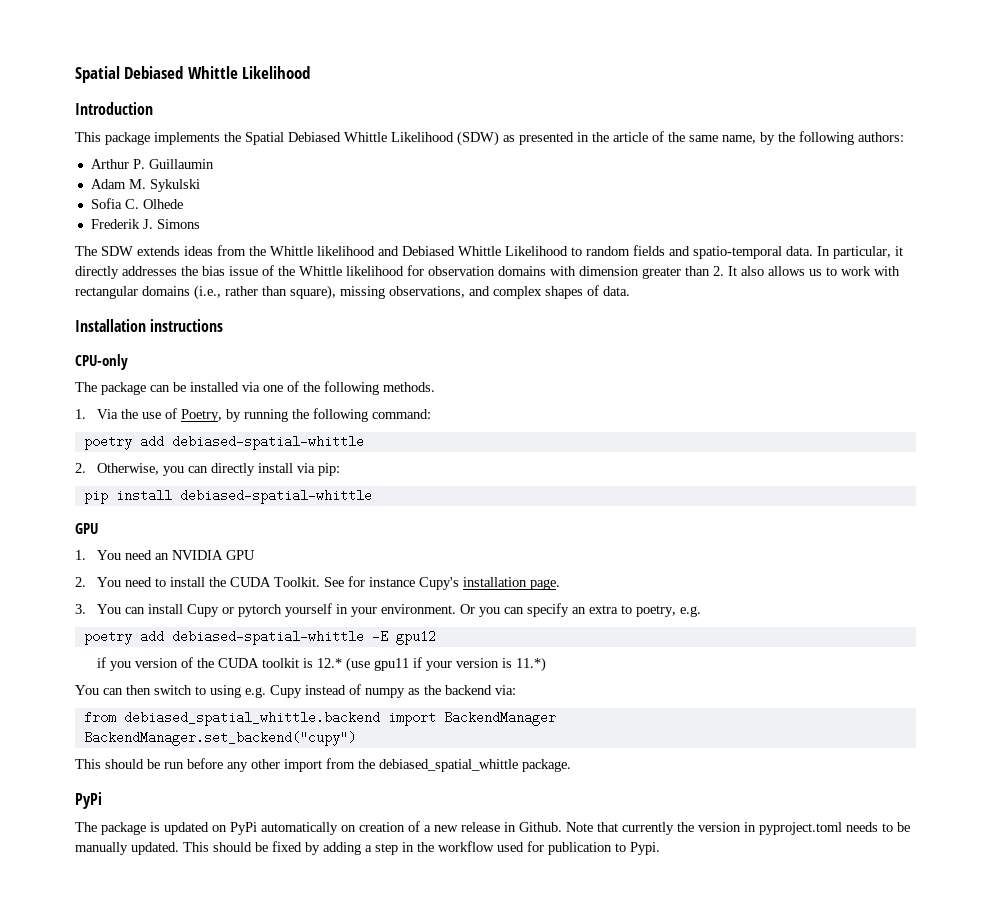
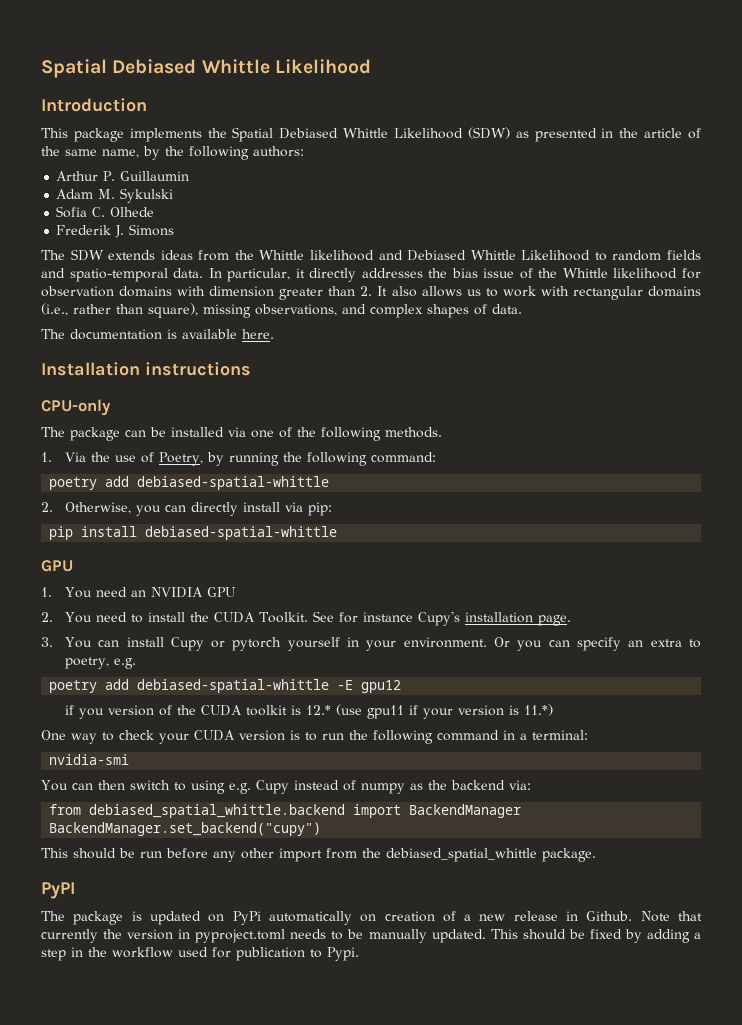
(630, 291) none -> [41,329,274,340] // The documentation is available here.
(547, 664) none -> [41,730,588,744] [49,754,130,765] // One way to check your CUDA version is to run the following command in a terminal: // nvidia-smi
[75,792,102,809] PyPi -> [41,882,75,899] PyPI

